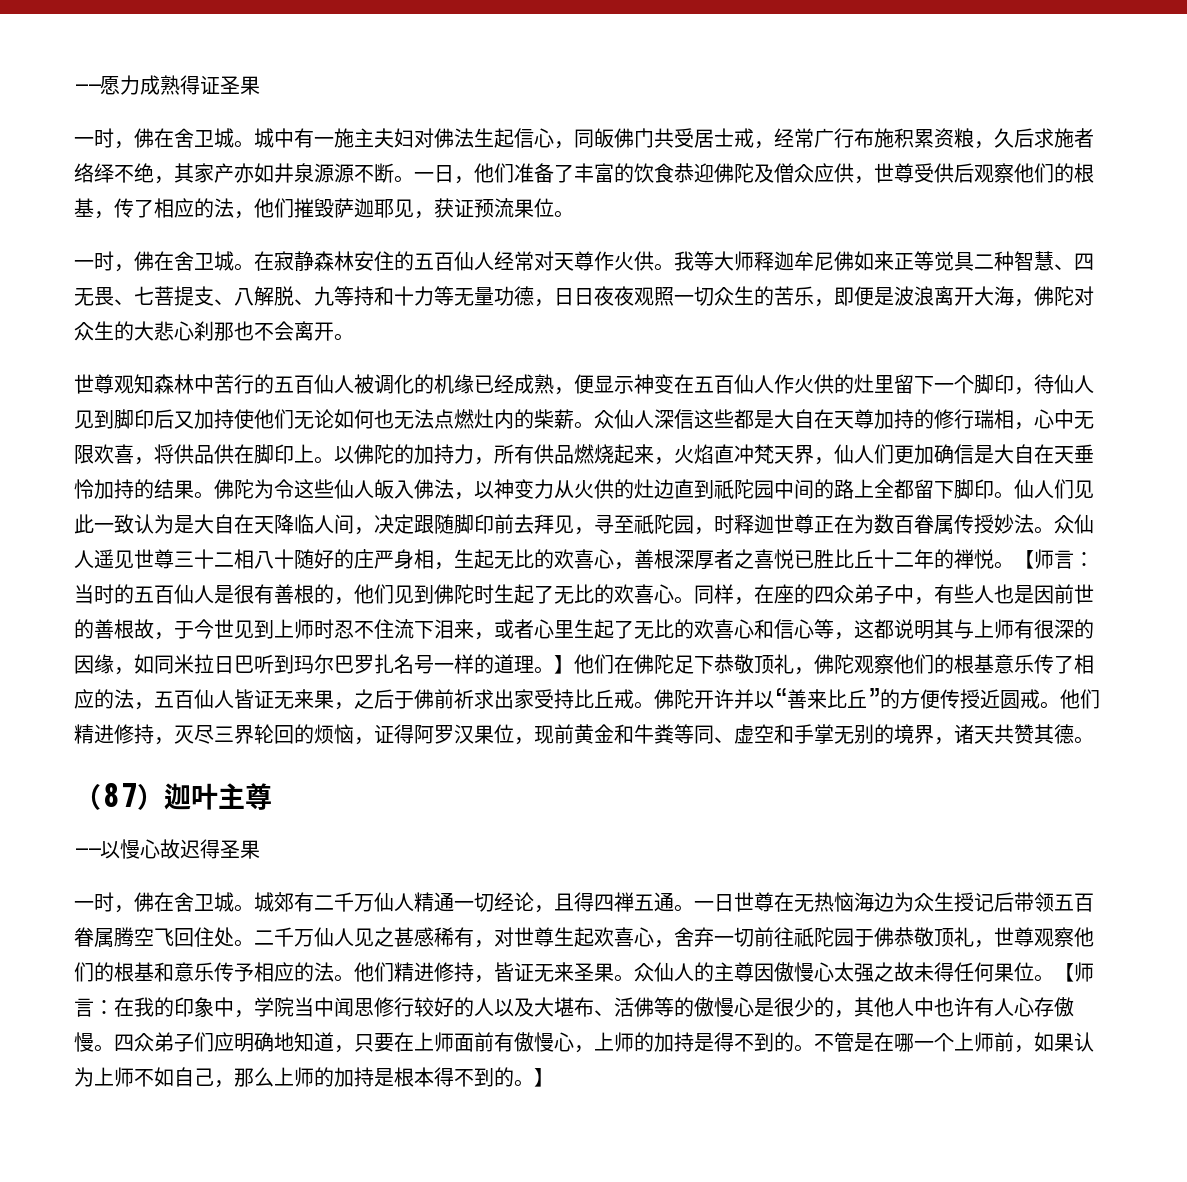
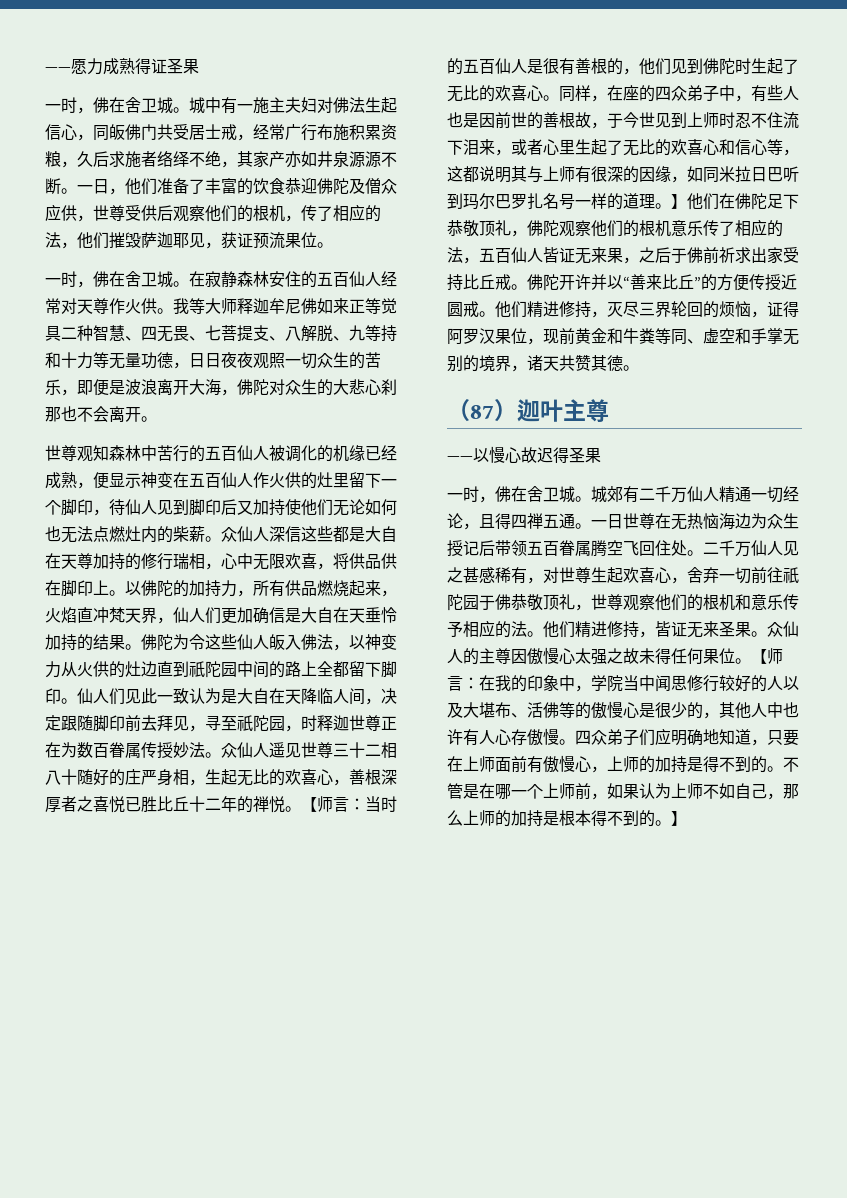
[74,198,94,217] 基 -> [269,205,285,222] 机
[974,654,994,673] 基 -> [655,220,671,237] 机
[134,962,154,981] 基 -> [719,594,735,611] 机

